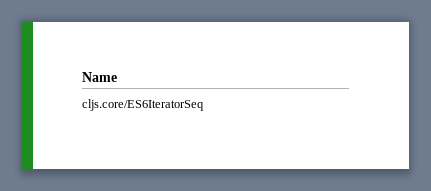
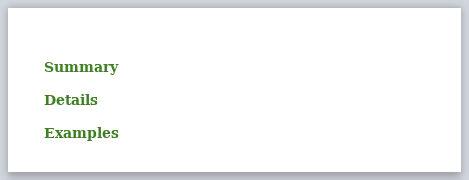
[82,72,117,82] [82,99,204,111] Name // cljs.core/ES6IteratorSeq -> [44,62,119,75] [44,94,98,105] [44,127,119,141] Summary // Details // Examples

